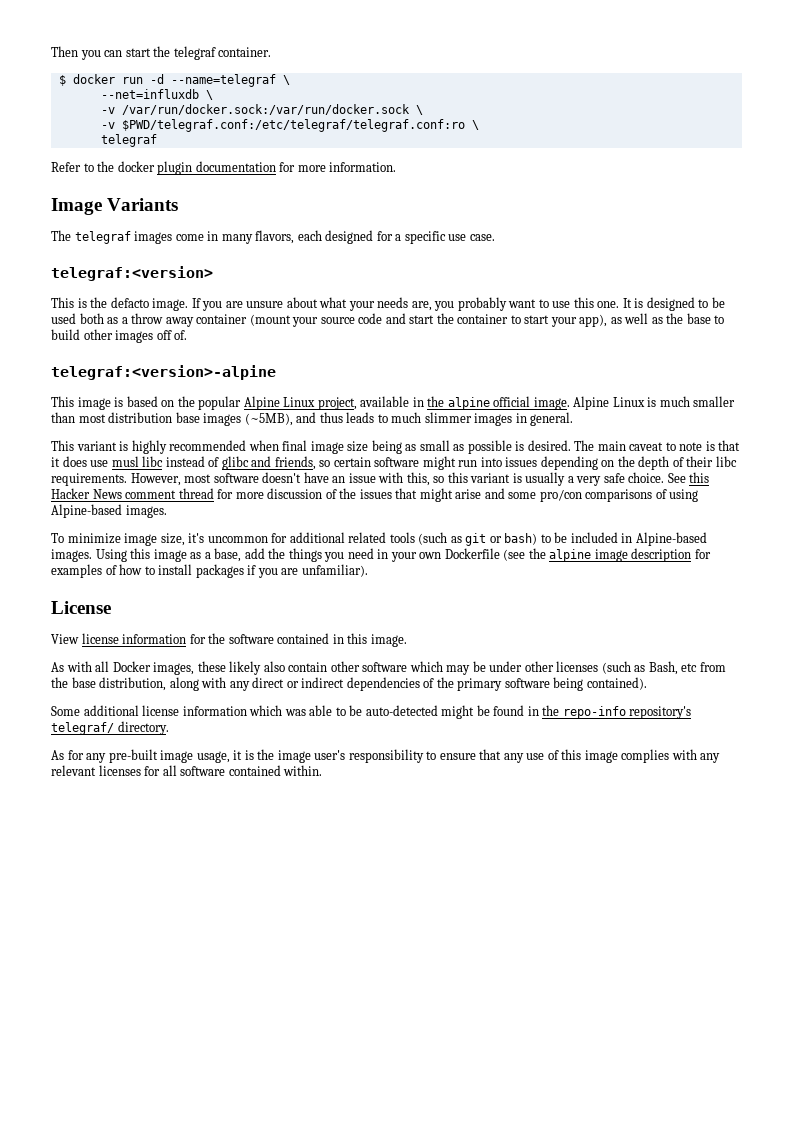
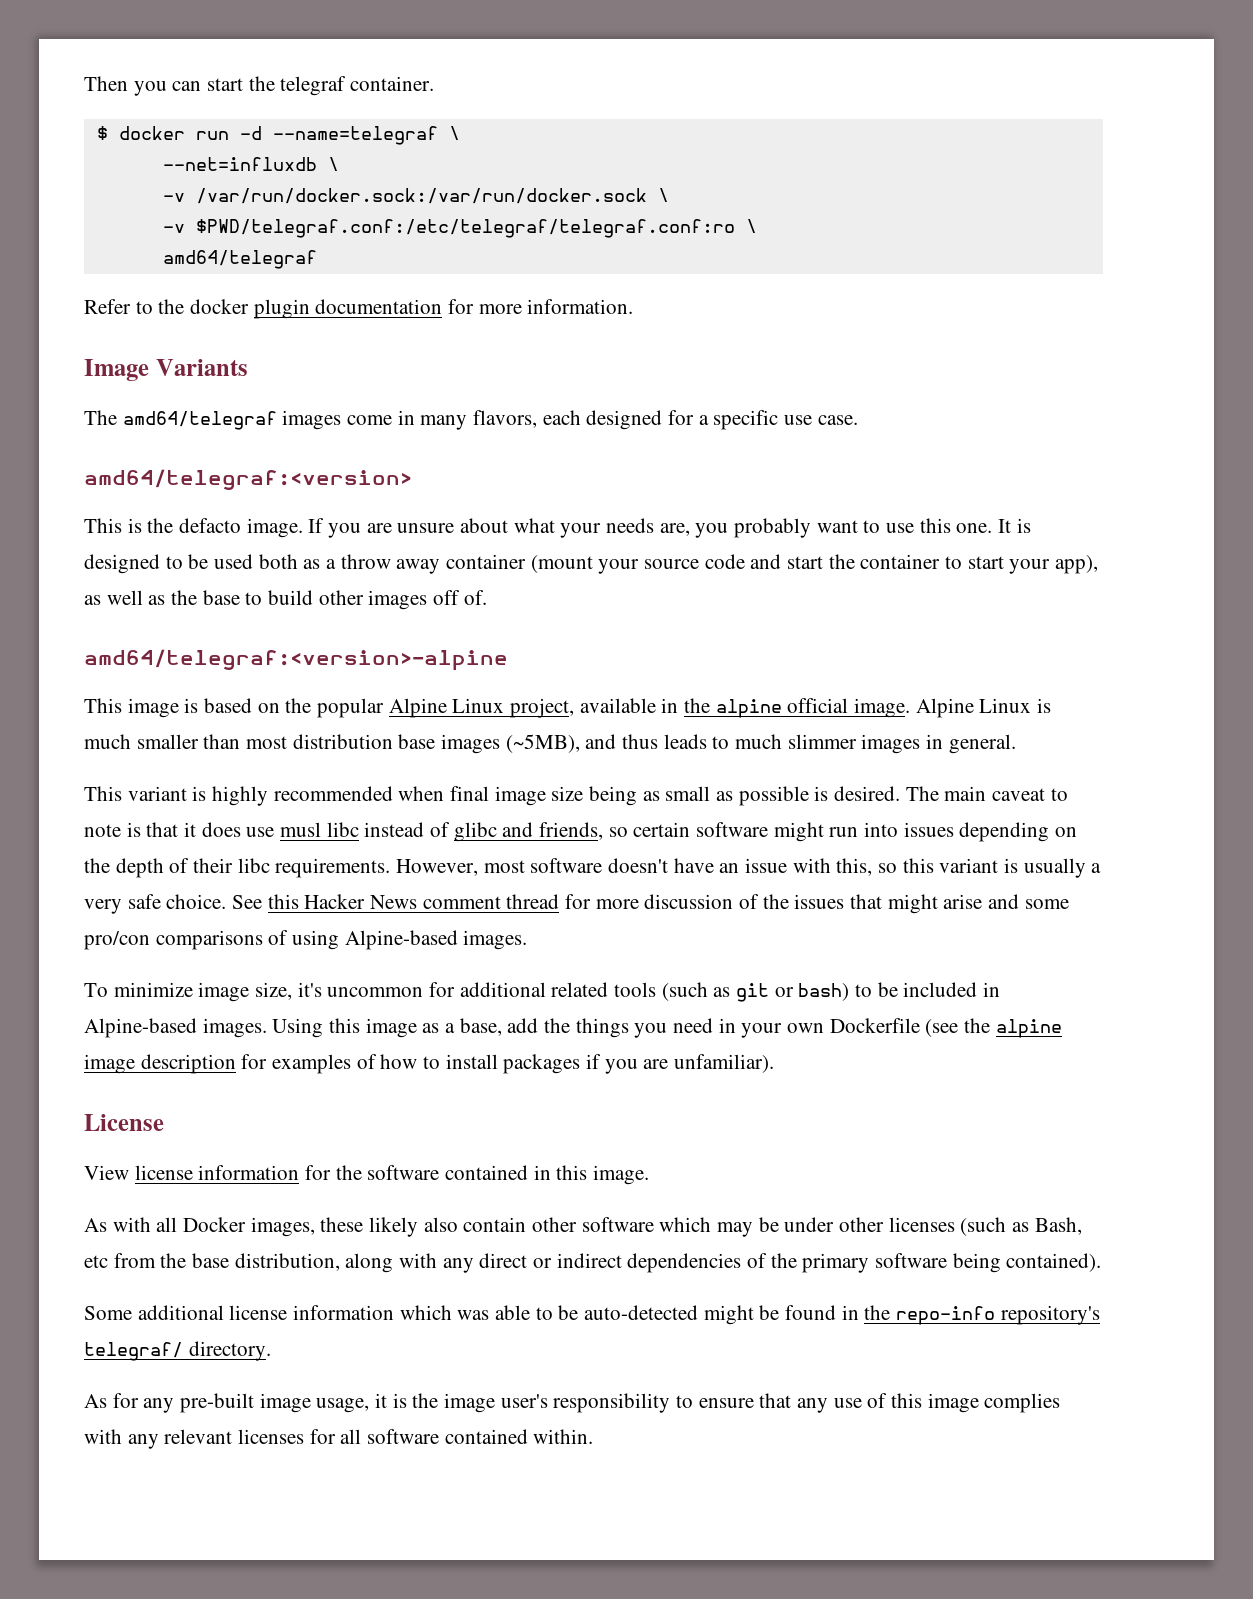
[100,134,157,147] telegraf -> [162,250,317,269] amd64/telegraf
[74,231,131,244] telegraf -> [122,411,277,430] amd64/telegraf
[51,266,213,281] telegraf:<version> -> [84,469,412,490] amd64/telegraf:<version>
[51,365,276,380] telegraf:<version>-alpine -> [84,649,508,671] amd64/telegraf:<version>-alpine

